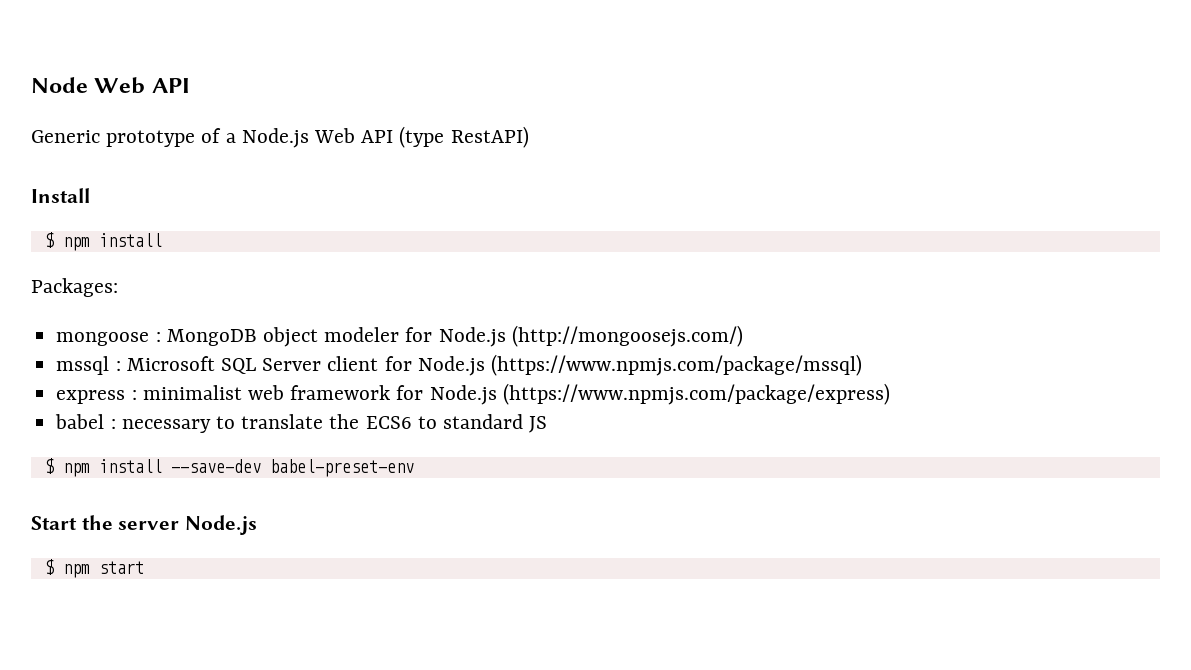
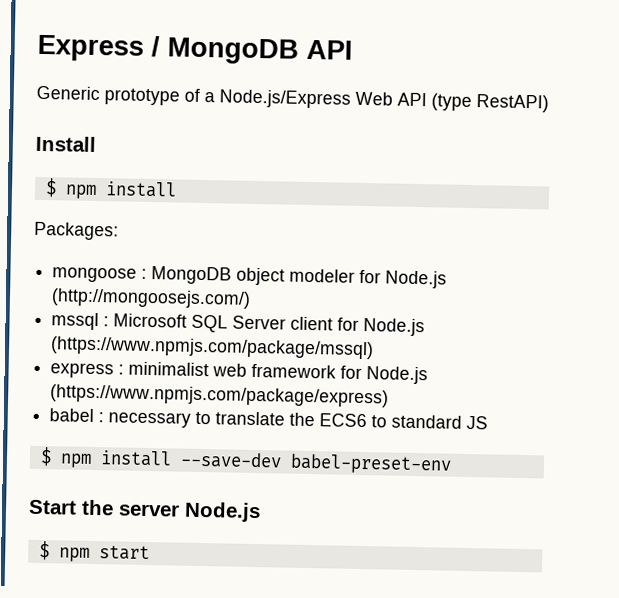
[31,77,146,94] Node Web -> [37,34,299,65] Express / MongoDB
[241,128,309,148] Node.js -> [219,89,351,109] Node.js/Express

